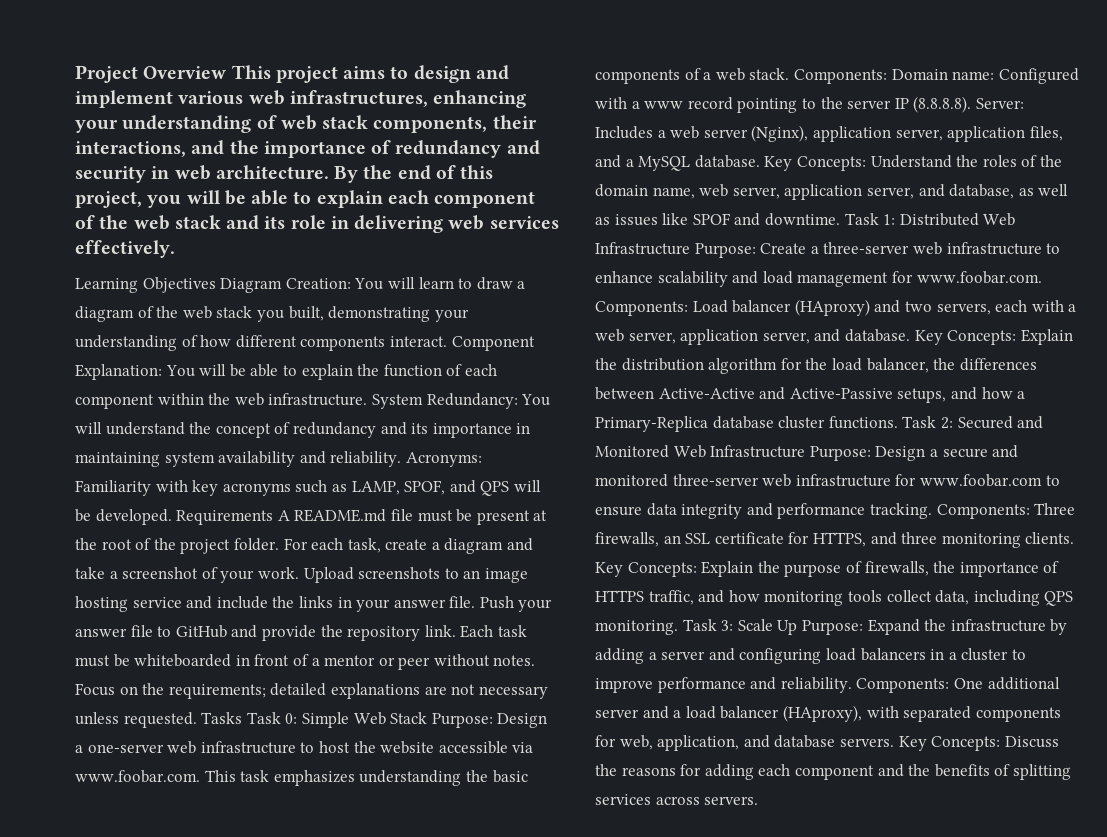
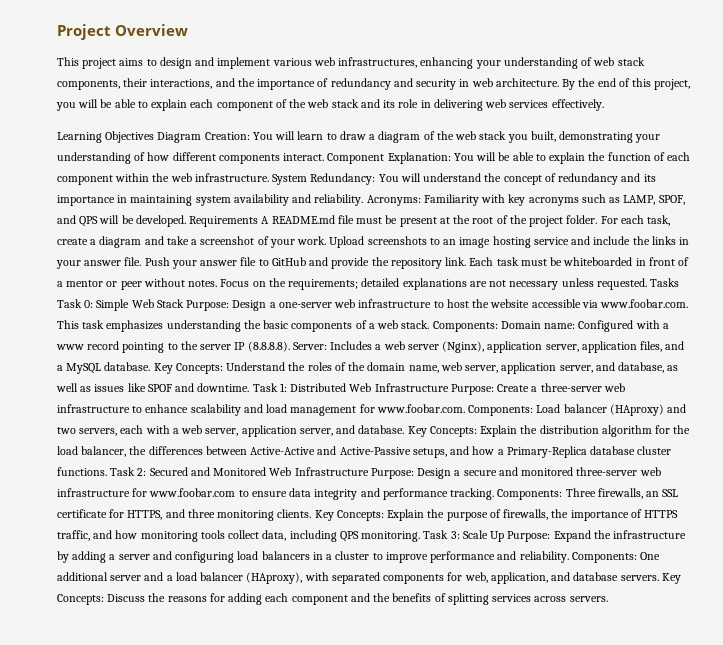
(227, 72) none -> (188, 30) //

